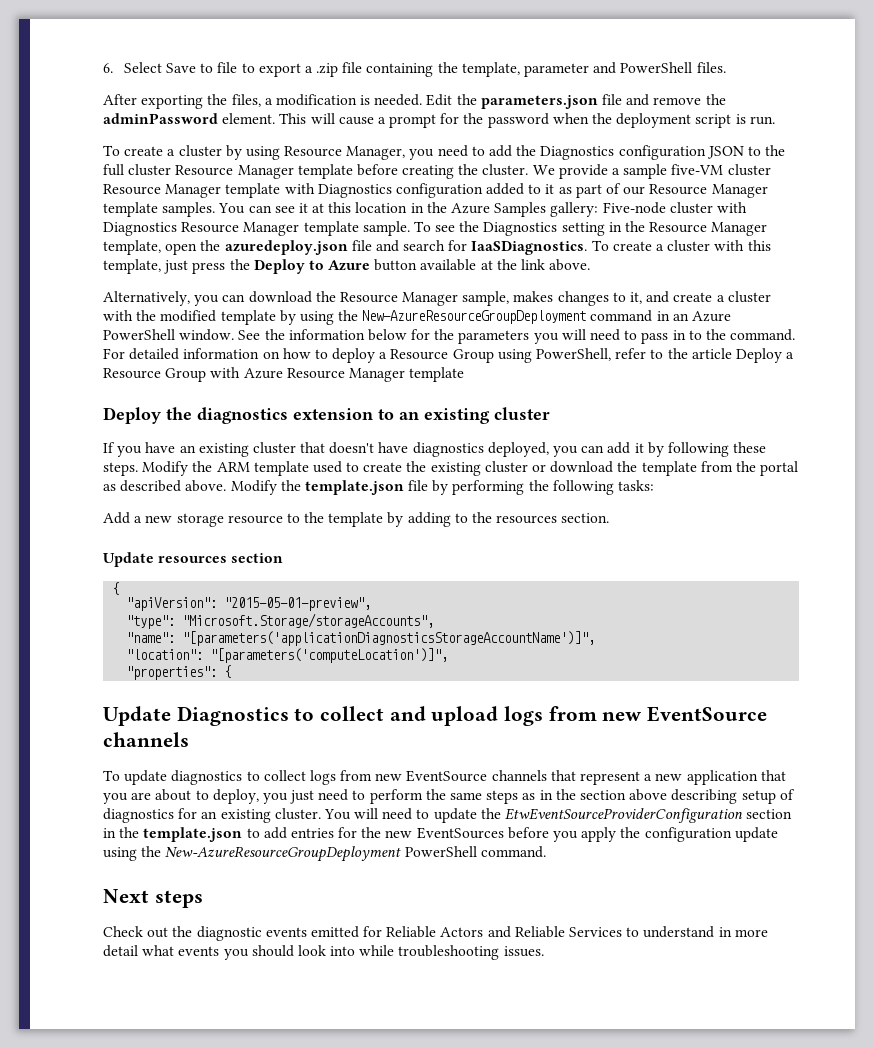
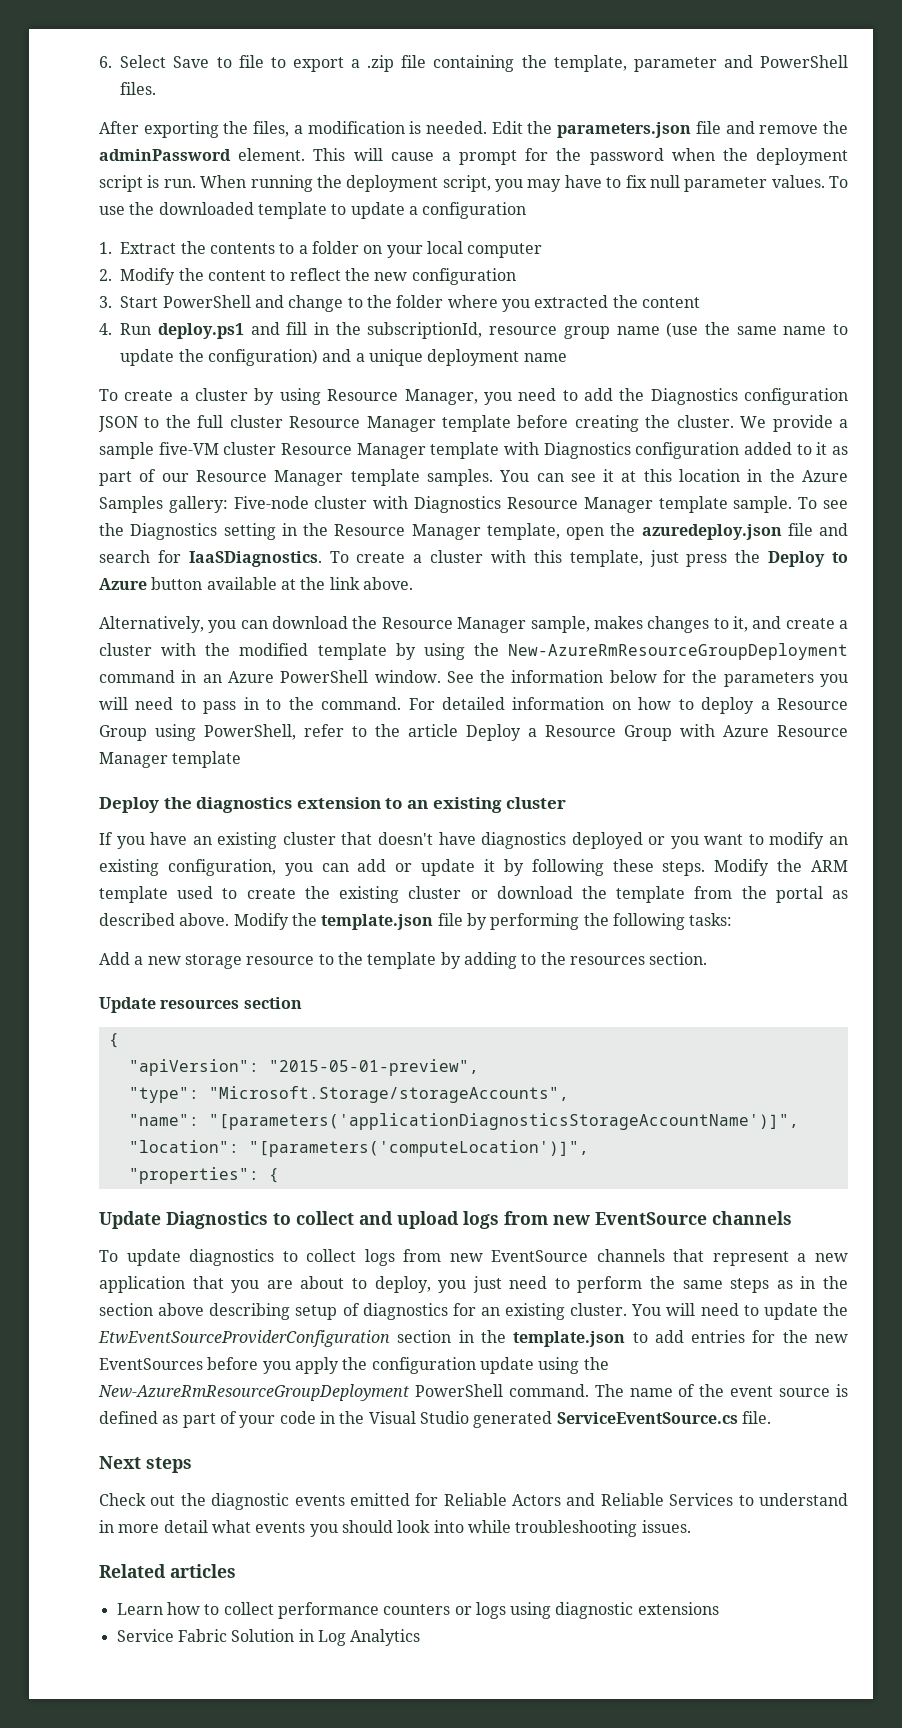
(775, 120) none -> [200,175,848,192] [99,202,527,219] [99,241,543,258] [99,268,516,285] [99,295,700,312] [99,322,848,339] [120,349,567,366] When running the deployment script, you may have to fix null parameter values. To use the downloaded template to update a configuration // 1. Extract the contents to a folder on your local computer // 2. Modify the content to reflect the new configuration // 3. Start PowerShell and change to the folder where you extracted the content // 4. Run deploy.ps1 and fill in the subscriptionId, resource group name (use the same name to update the configuration) and a unique deployment name
[362,310,587,324] New-AzureResourceGroupDeployment -> [508,643,848,660] New-AzureRmResourceGroupDeployment
[487,442,549,457] deployed, -> [571,832,848,849] [99,859,276,876] deployed or you want to modify an existing configuration,
(631, 448) none -> [395,859,476,876] or update
[165,846,402,862] New-AzureResourceGroupDeployment -> [98,1384,409,1401] New-AzureRmResourceGroupDeployment
(546, 852) none -> [594,1384,849,1397] [99,1411,771,1428] The name of the event source is defined as part of your code in the Visual Studio generated ServiceEventSource.cs file.
(544, 951) none -> [99,1564,236,1578] [116,1602,719,1619] [116,1629,421,1646] // Related articles // Learn how to collect performance counters or logs using diagnostic extensions // Service Fabric Solution in Log Analytics

